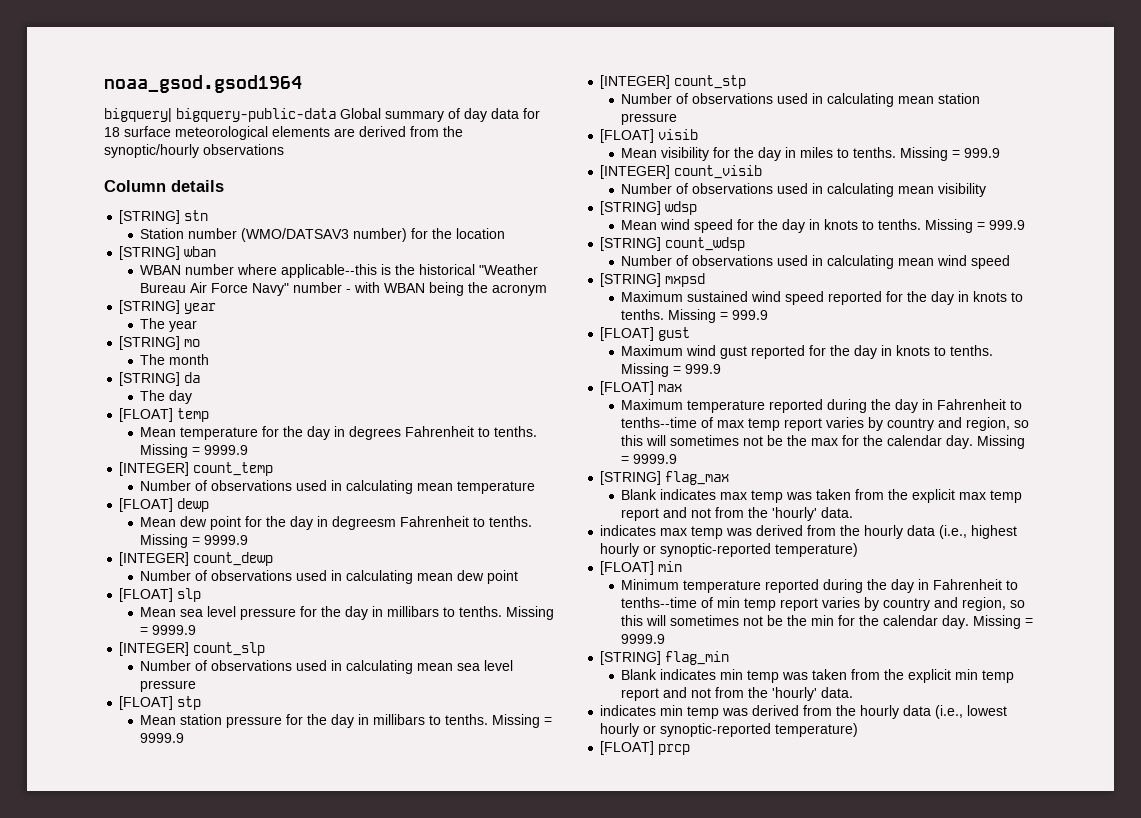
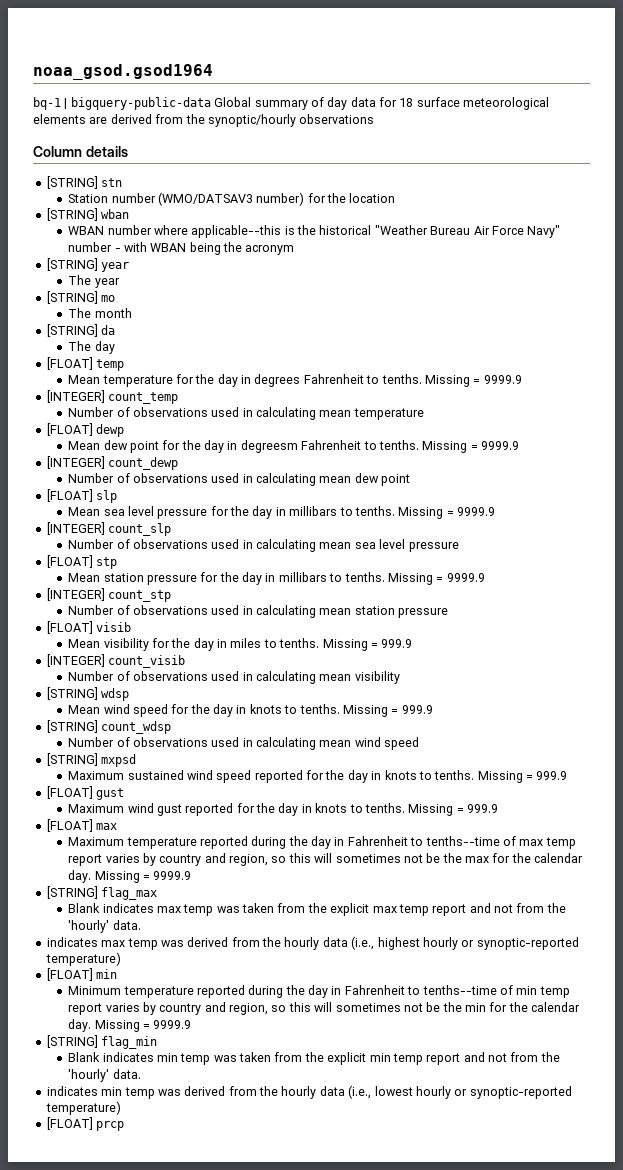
[104,108,172,122] bigquery| -> [33,97,68,110] bq-1 |

